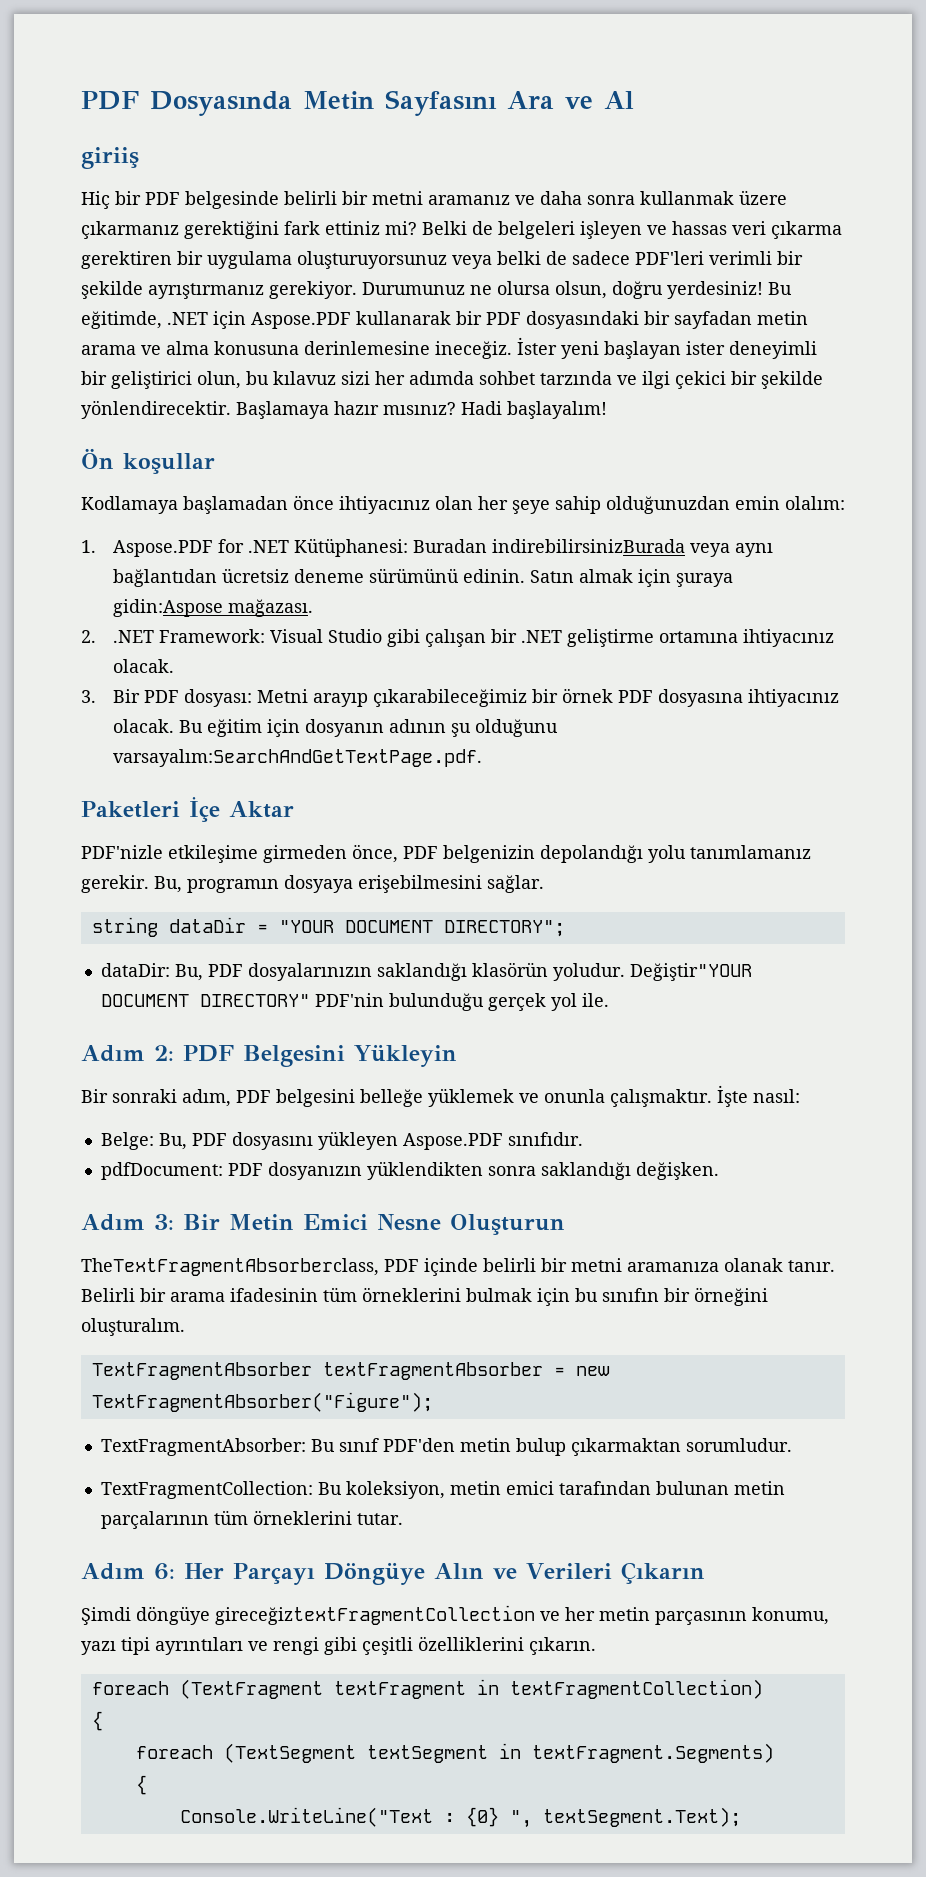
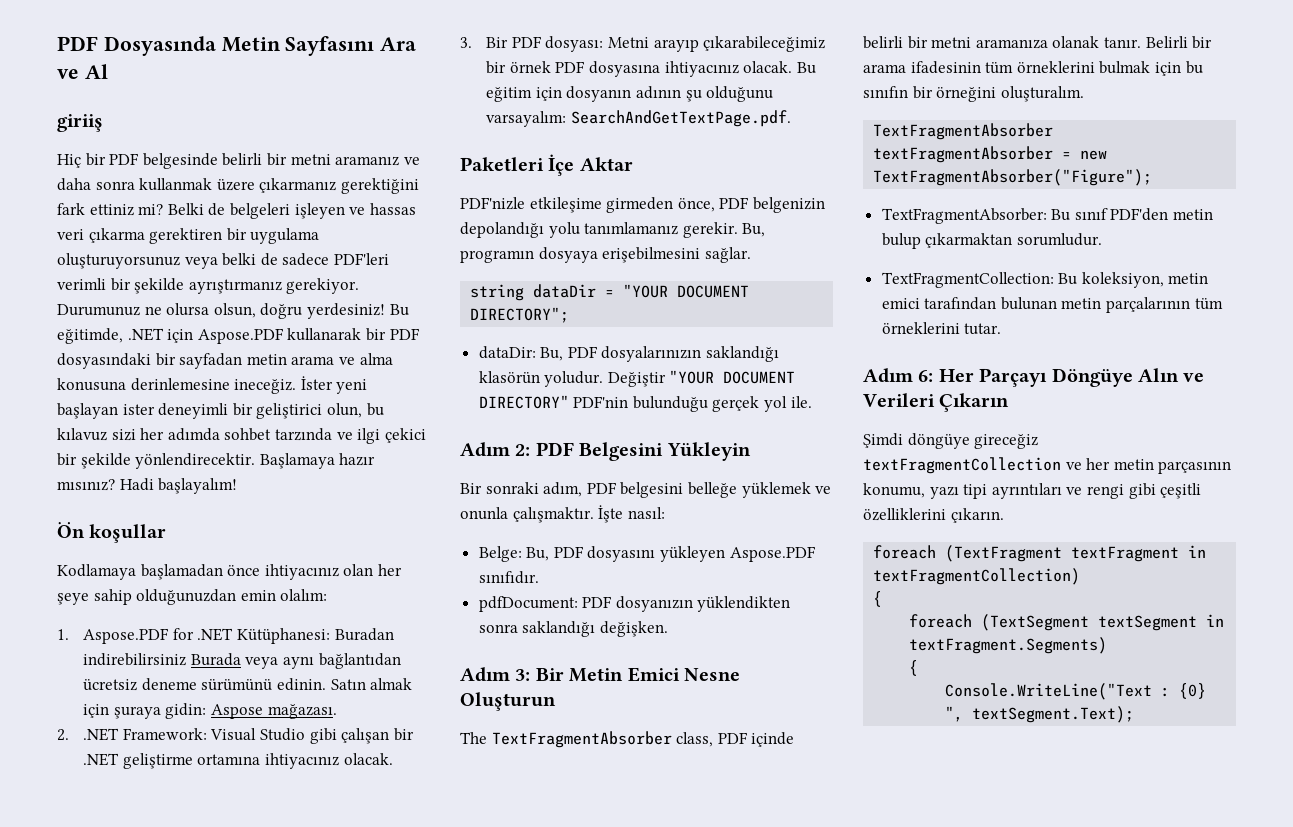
[492,539,686,553] indirebilirsinizBurada -> [83,653,241,666] indirebilirsiniz Burada
[113,599,224,617] gidin:Aspose -> [165,703,263,719] gidin: Aspose
[113,749,483,767] varsayalım:SearchAndGetTextPage.pdf. -> [486,110,791,127] varsayalım: SearchAndGetTextPage.pdf.
[629,963,752,981] Değiştir"YOUR -> [607,370,715,387] Değiştir "YOUR
[81,1258,379,1276] TheTextFragmentAbsorberclass, -> [460,731,714,748] The TextFragmentAbsorber class,
[215,1605,535,1625] gireceğiztextFragmentCollection -> [974,434,1039,449] [863,457,1061,474] gireceğiz textFragmentCollection

